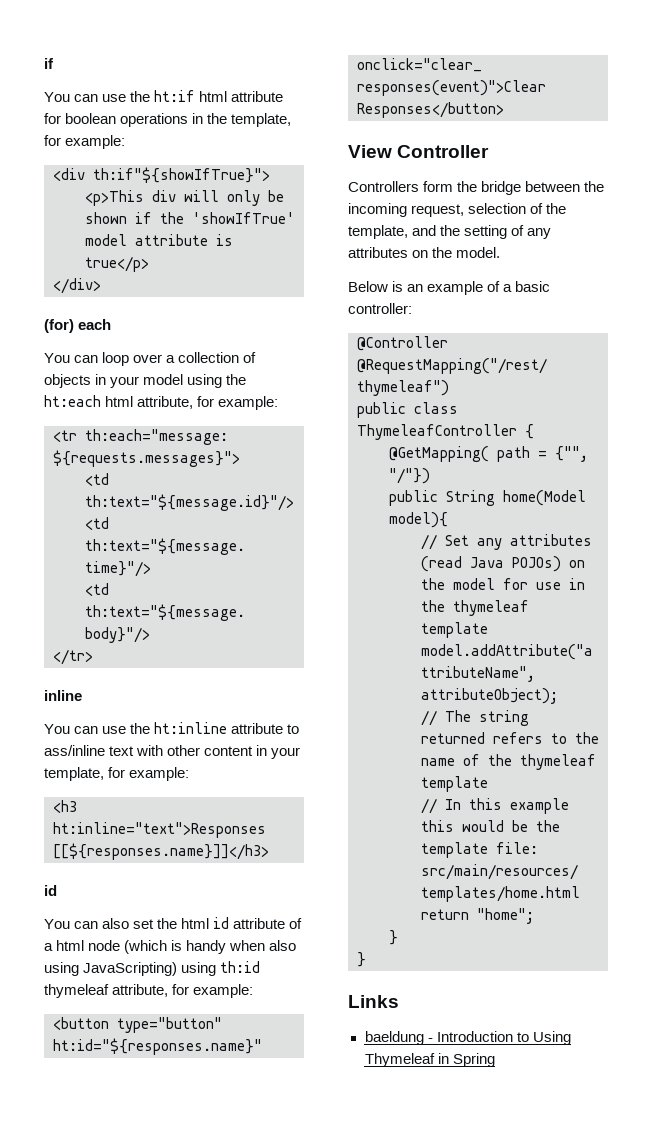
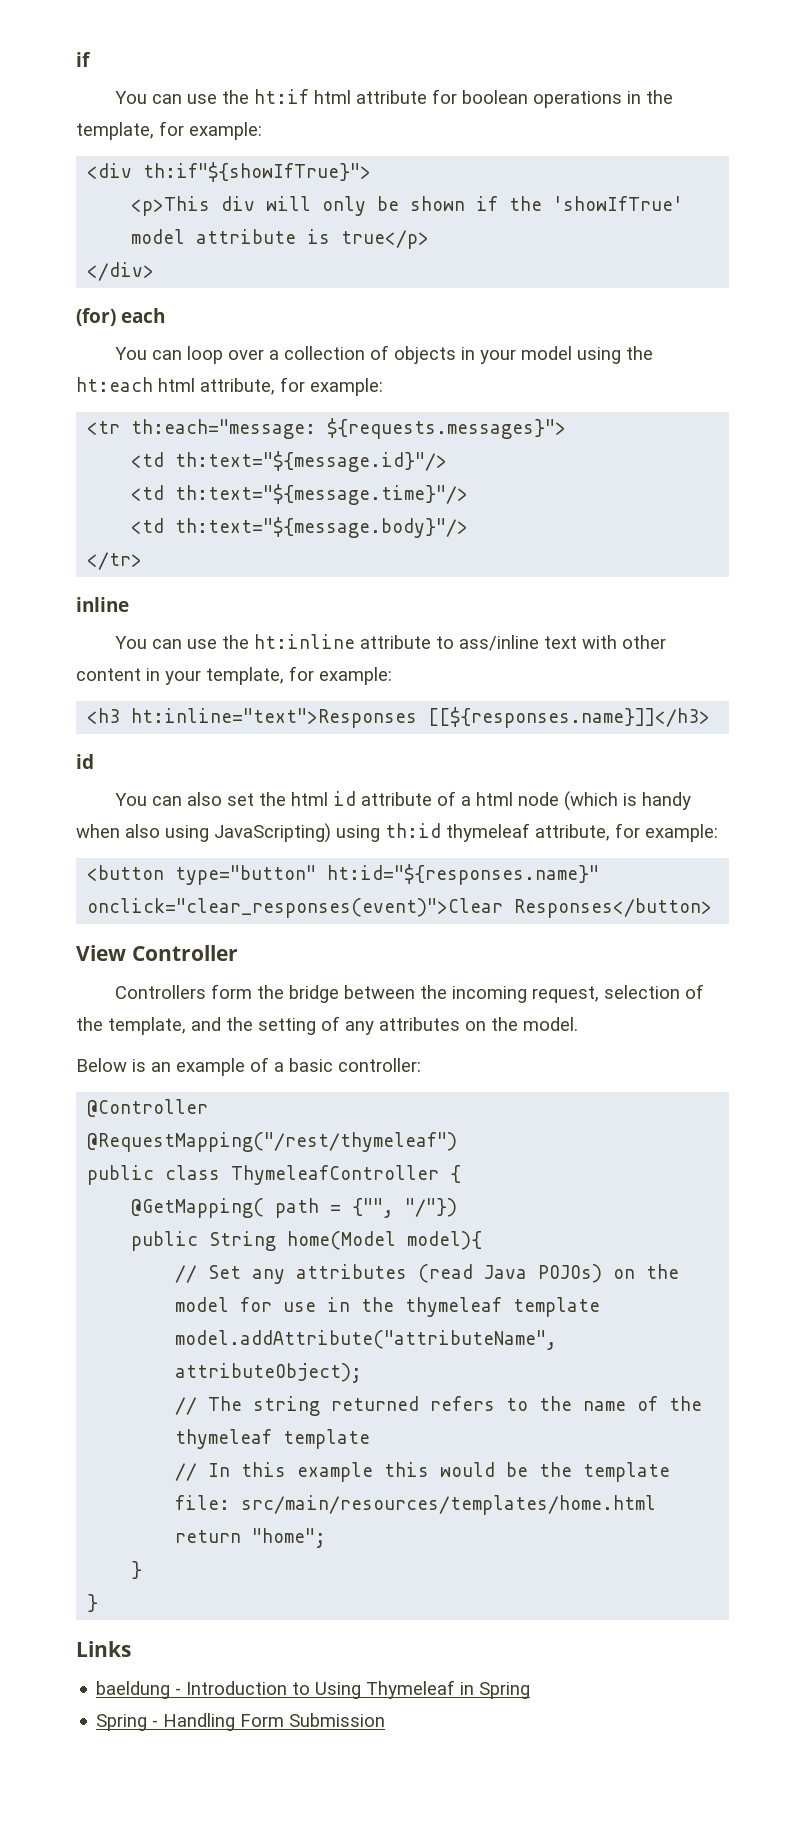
(495, 1060) none -> [96,1713,386,1731] // Spring - Handling Form Submission

